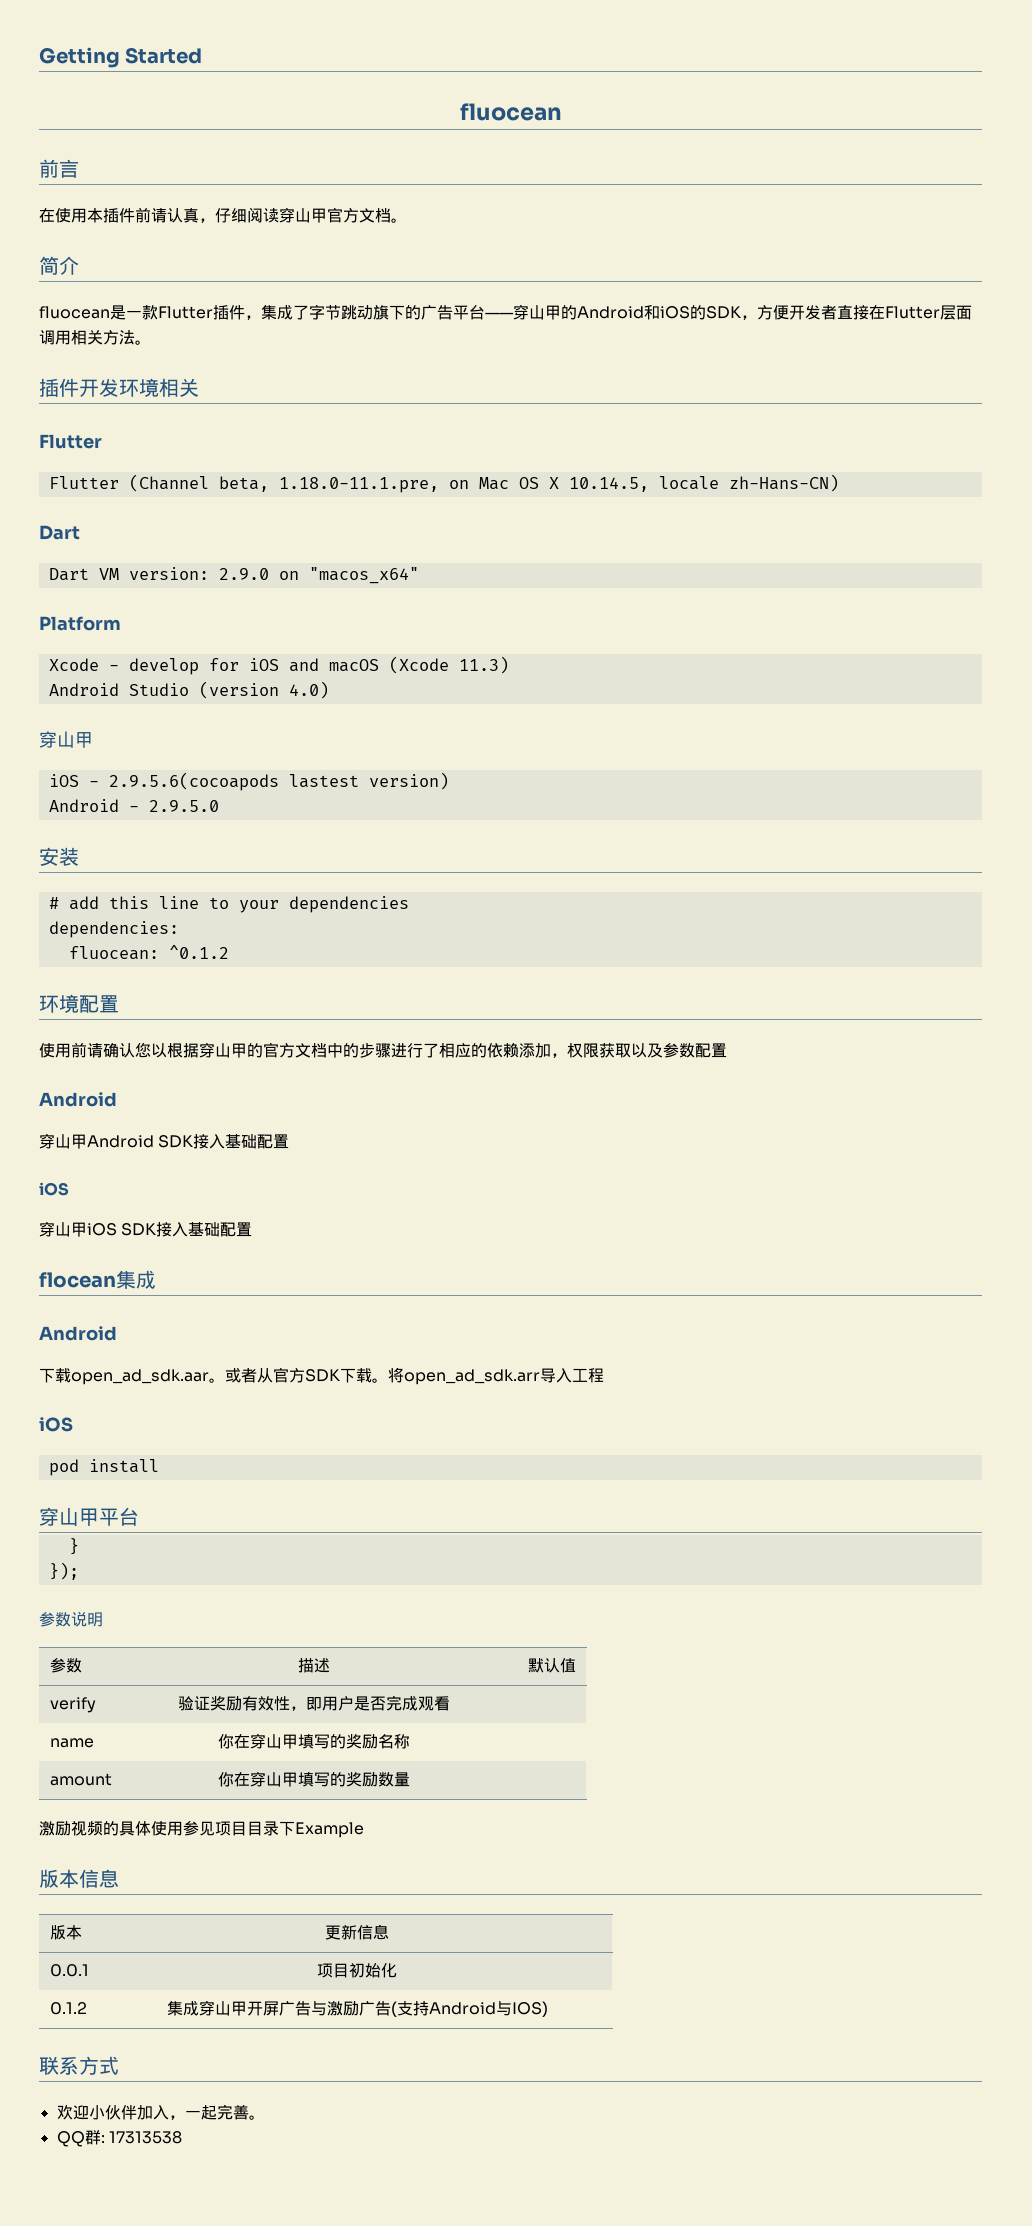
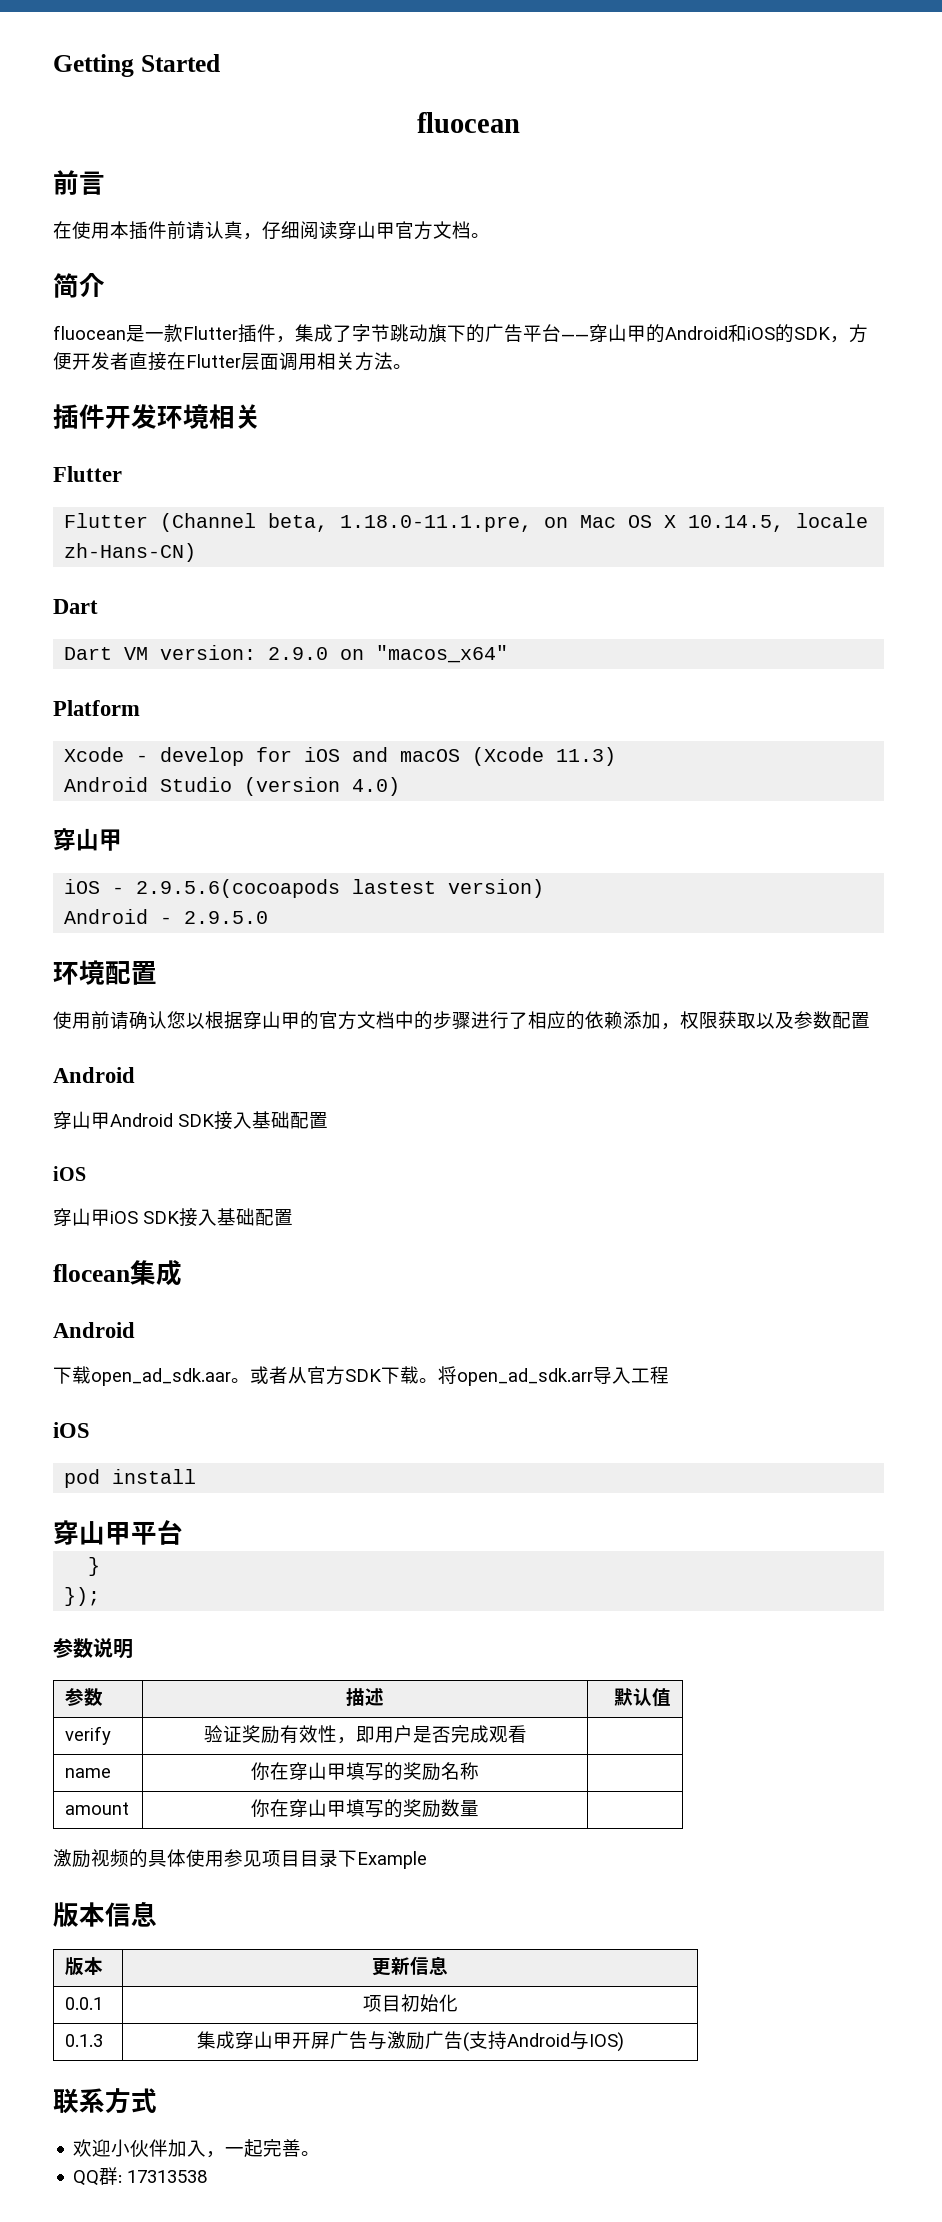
[39,847,79,866] [48,896,409,913] [48,921,179,938] [68,945,229,960] // 安装 // # add this line to your dependencies // dependencies: // fluocean: ^0.1.2 -> (269, 917) none
[50,2002,88,2015] 0.1.2 -> [65,2034,104,2047] 0.1.3

